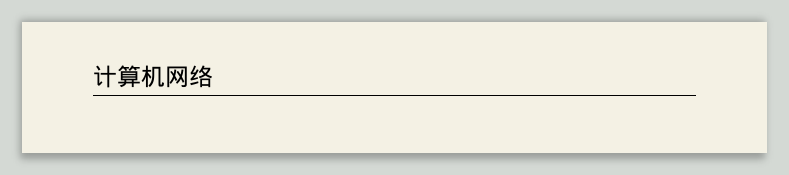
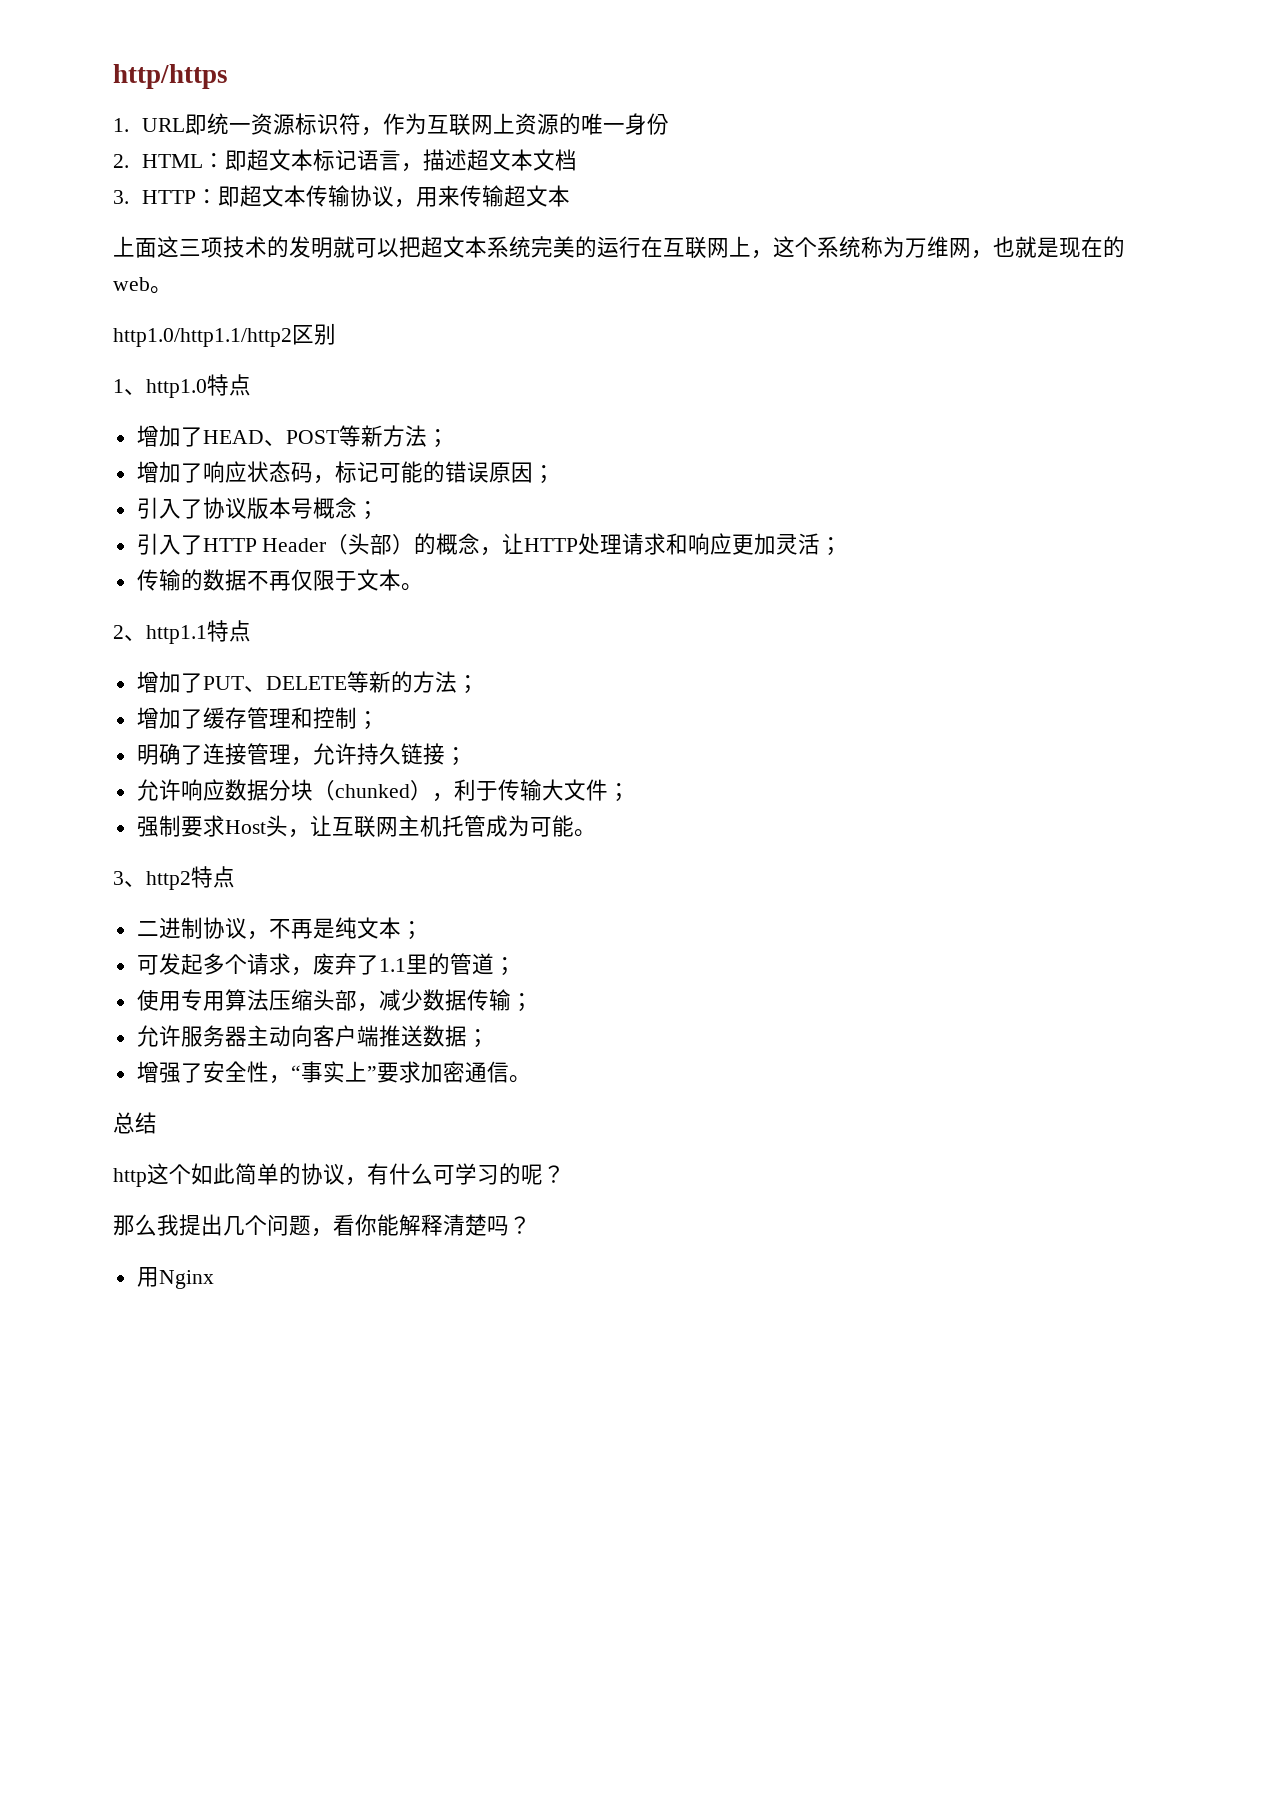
[93,65,213,88] 计算机网络 -> [113,64,228,89] [113,113,670,136] [113,149,578,172] [113,185,571,208] [113,236,1125,259] [113,277,172,294] [113,323,336,347] [113,374,251,398] [136,425,449,448] [136,461,555,484] [136,497,379,520] [136,533,843,556] [136,569,423,591] [113,620,251,644] [136,671,479,694] [136,707,379,730] [136,743,467,766] [136,779,630,802] [136,815,596,838] [113,866,235,890] [136,917,423,940] [136,953,516,976] [136,989,533,1012] [136,1025,489,1048] [136,1061,531,1084] [113,1112,157,1134] [113,1163,565,1187] [113,1214,531,1237] [136,1267,214,1289] http/https // 1. URL即统一资源标识符，作为互联网上资源的唯一身份 // 2. HTML：即超文本标记语言，描述超文本文档 // 3. HTTP：即超文本传输协议，用来传输超文本 // 上面这三项技术的发明就可以把超文本系统完美的运行在互联网上，这个系统称为万维网，也就是现在的web。 // http1.0/http1.1/http2区别 // 1、http1.0特点 // 增加了HEAD、POST等新方法； // 增加了响应状态码，标记可能的错误原因； // 引入了协议版本号概念； // 引入了HTTP Header（头部）的概念，让HTTP处理请求和响应更加灵活； // 传输的数据不再仅限于文本。 // 2、http1.1特点 // 增加了PUT、DELETE等新的方法； // 增加了缓存管理和控制； // 明确了连接管理，允许持久链接； // 允许响应数据分块（chunked），利于传输大文件； // 强制要求Host头，让互联网主机托管成为可能。 // 3、http2特点 // 二进制协议，不再是纯文本； // 可发起多个请求，废弃了1.1里的管道； // 使用专用算法压缩头部，减少数据传输； // 允许服务器主动向客户端推送数据； // 增强了安全性，“事实上”要求加密通信。 // 总结 // http这个如此简单的协议，有什么可学习的呢？ // 那么我提出几个问题，看你能解释清楚吗？ // 用Nginx

